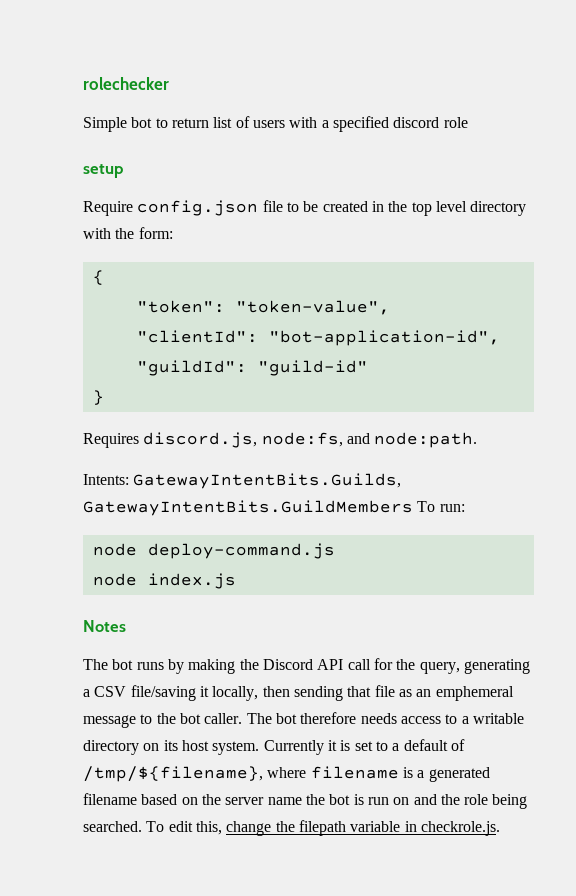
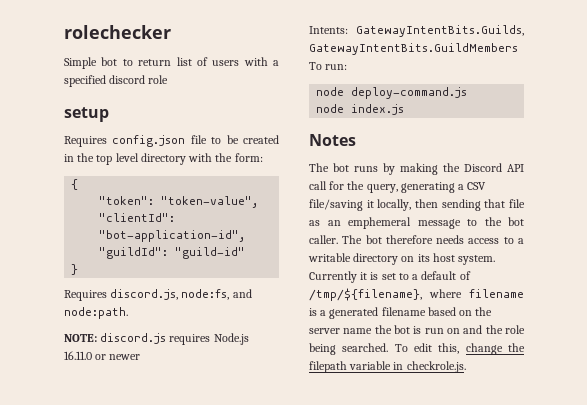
[83,201,133,216] Require -> [64,136,107,147] Requires
(478, 440) none -> [64,333,249,345] [64,351,141,360] // NOTE: discord.js requires Node.js 16.11.0 or newer

